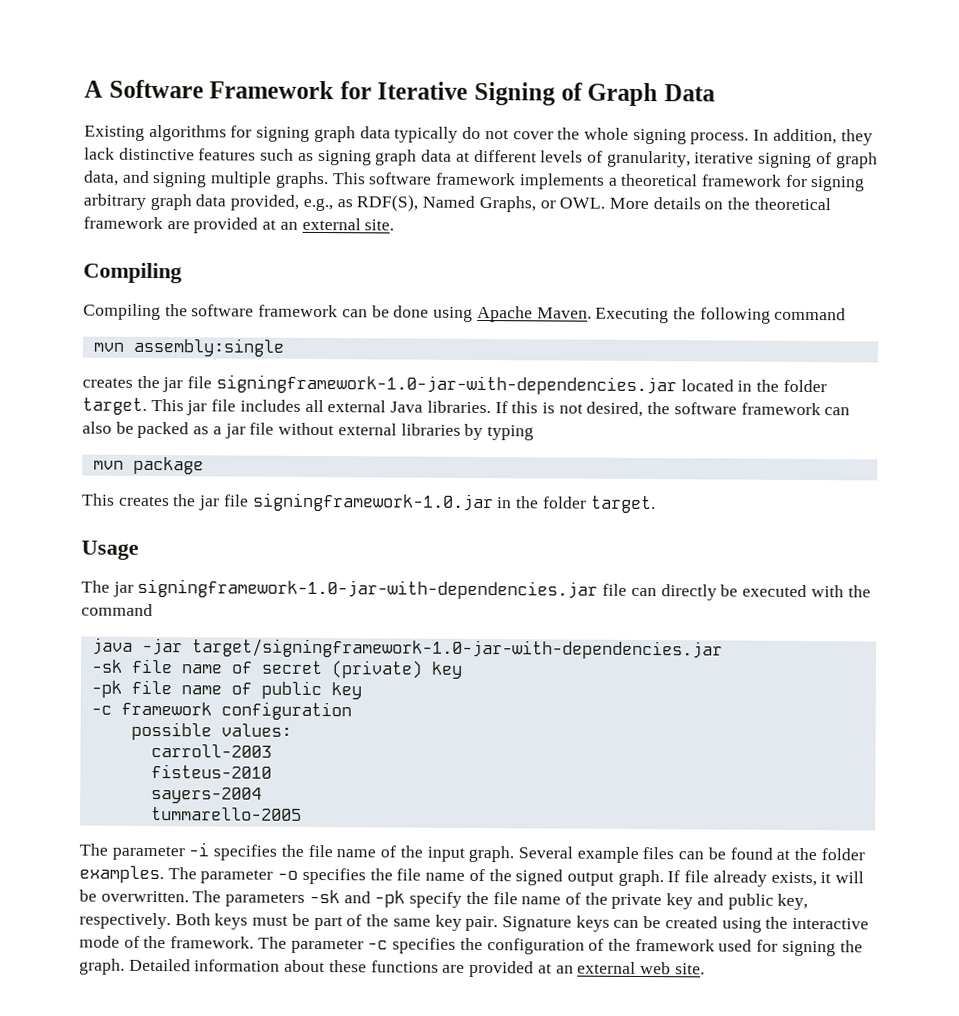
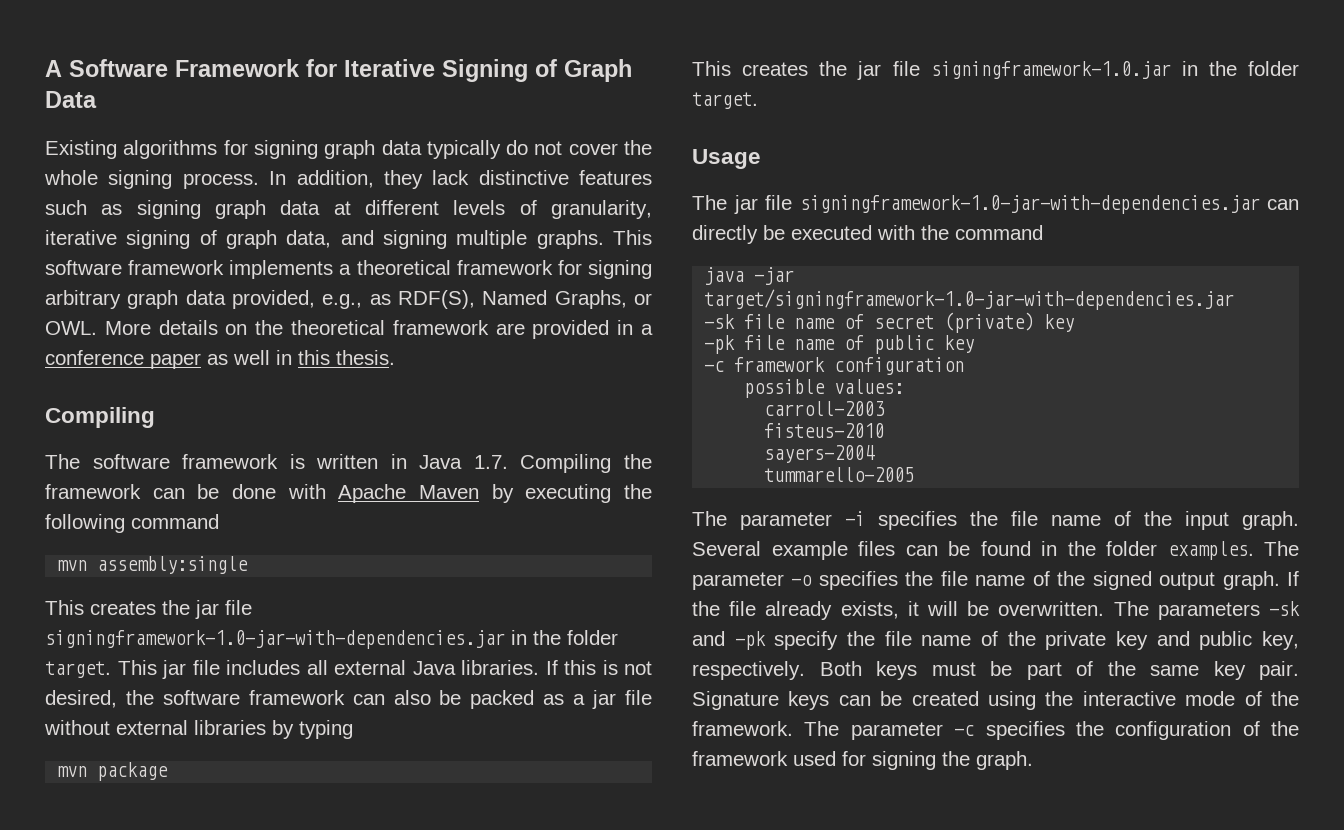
[262,217,395,231] [83,262,182,284] at an external site. // Compiling // -> [617,320,653,335] [45,350,395,369] [45,407,155,428] [45,454,508,469] in a conference paper as well in this thesis. // Compiling // The software framework is written in Java 1.7.
[191,304,255,317] software -> (652, 461) none
[433,305,670,324] using Apache Maven. Executing -> [287,484,612,503] with Apache Maven by executing
(285, 347) none -> [45,600,84,615] This
[680,379,734,392] located -> (505, 639) none
[137,578,628,600] signingframework-1.0-jar-with-dependencies.jar file -> [765,195,1260,214] file signingframework-1.0-jar-with-dependencies.jar
[776,849,791,860] at -> [1041,541,1057,556] in
(681, 876) none -> [692,601,720,616] the
[128,958,705,978] Detailed information about these functions are provided at an external web site. -> (1033, 760) none

